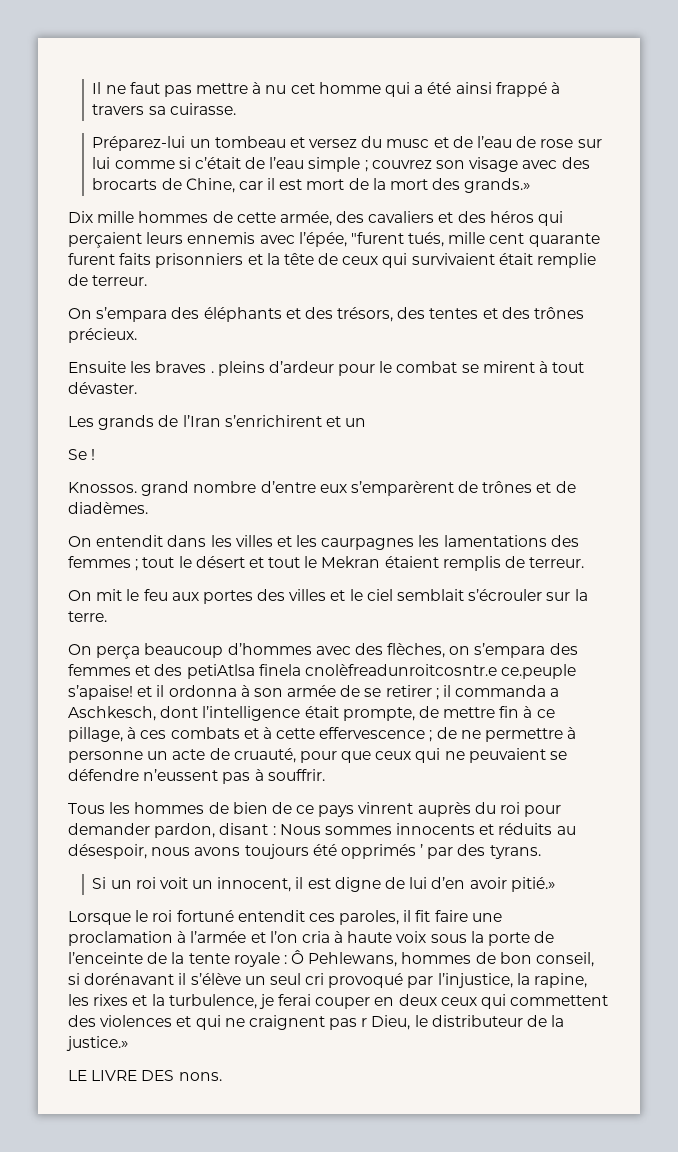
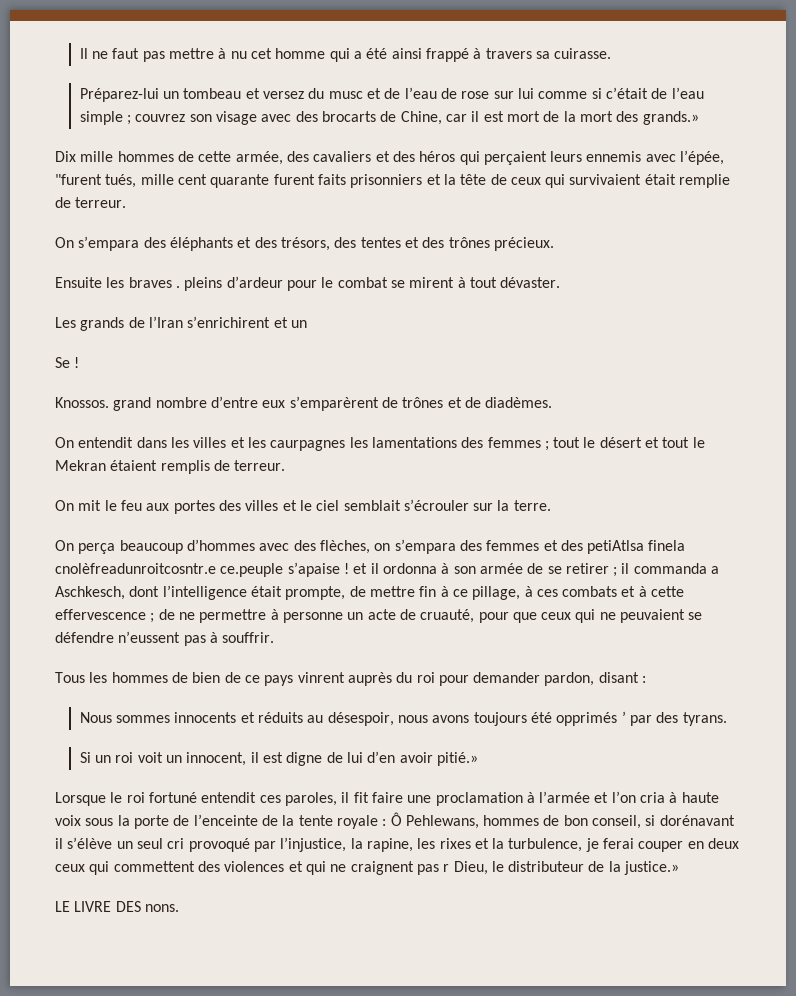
[68,685,133,700] s’apaise! -> [287,562,349,577] s’apaise !
(276, 830) none -> (647, 679) //

